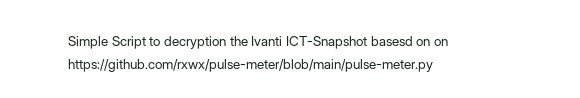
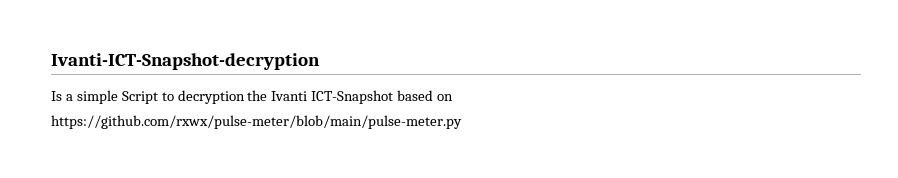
[68,36,108,49] Simple -> [51,53,320,70] [51,90,118,104] Ivanti-ICT-Snapshot-decryption // Is a simple
[370,36,431,46] basesd on -> [397,90,434,101] based

